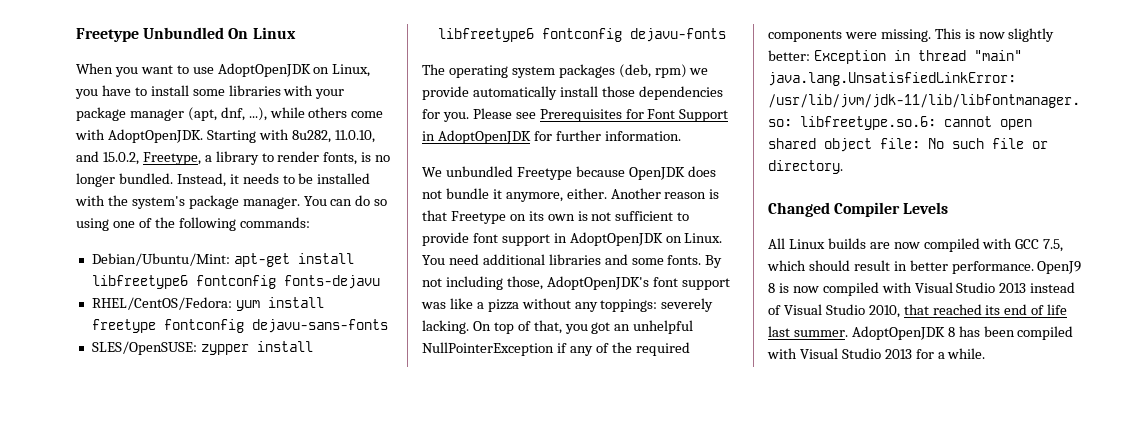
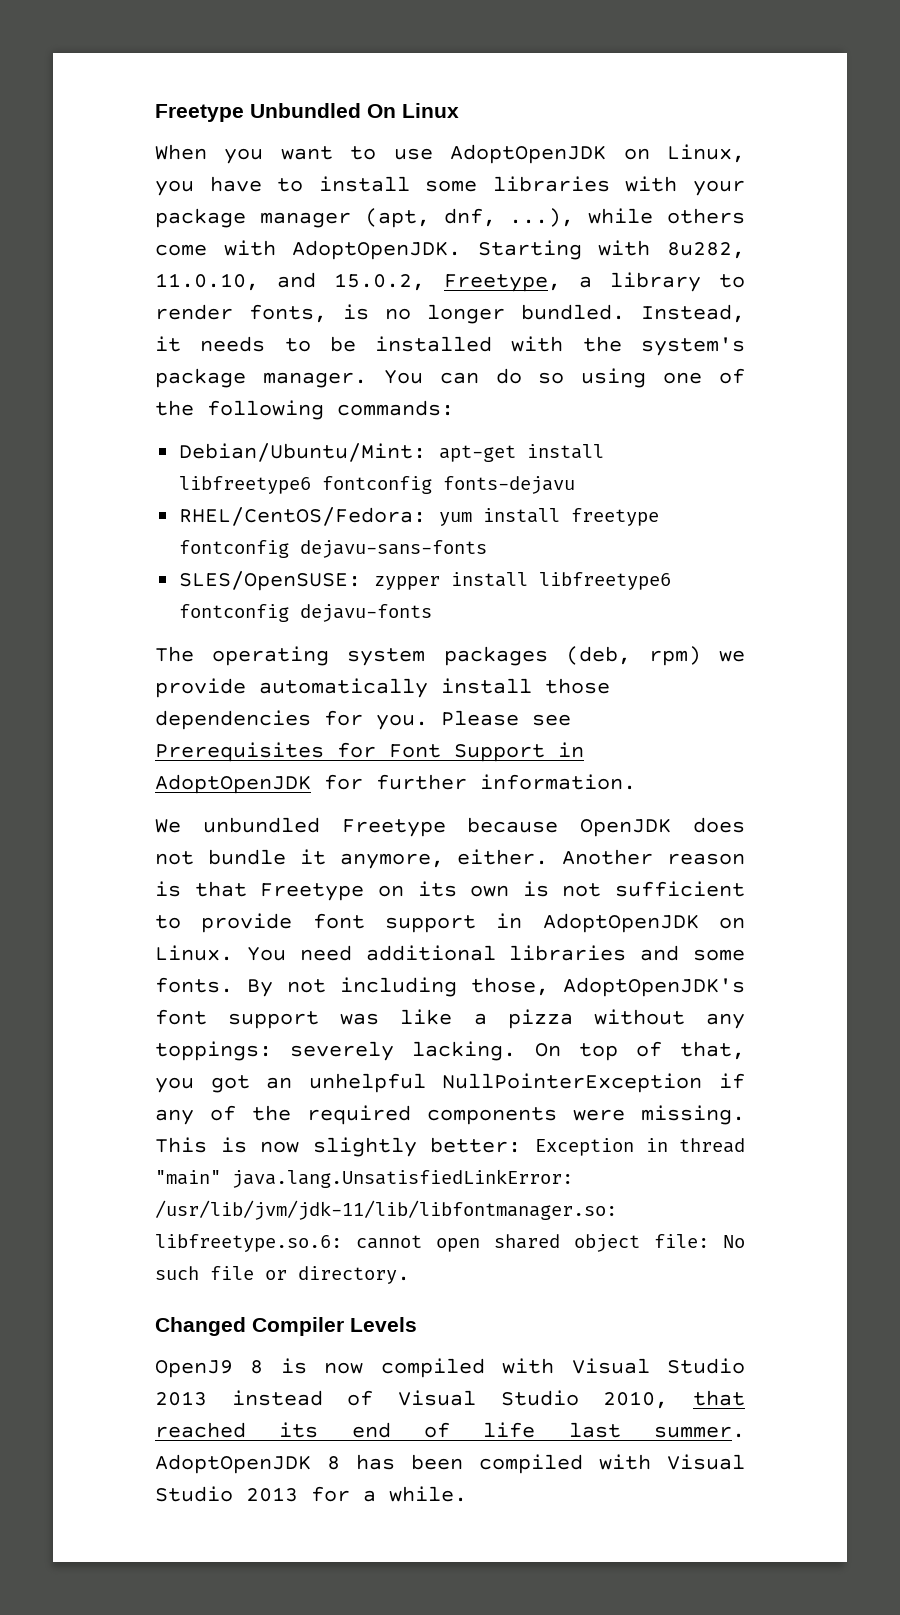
[768,238,1064,252] [767,260,1034,274] All Linux builds are now compiled with GCC 7.5, which should result in better performance. -> (417, 1324) none

